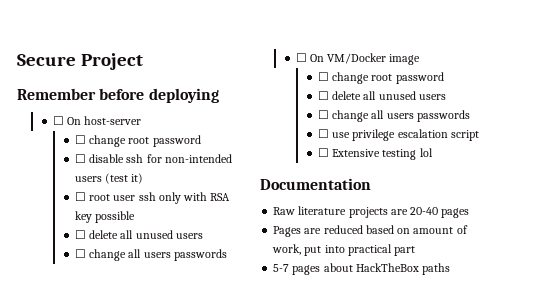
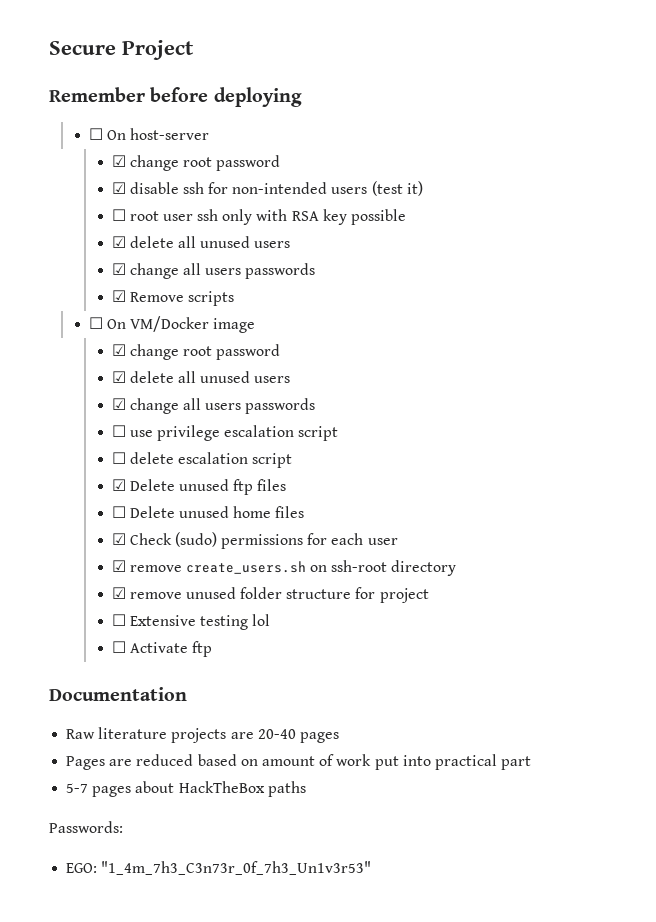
[74,135,201,147] [74,154,86,163] ☐ change root password // ☐ -> [111,155,281,171] [111,182,126,194] ☑ change root password // ☑
[74,230,203,239] [74,249,227,261] ☐ delete all unused users // ☐ change all users passwords -> [111,236,291,248] [111,263,316,279] [111,290,234,306] ☑ delete all unused users // ☑ change all users passwords // ☑ Remove scripts
[317,72,444,84] [317,91,446,100] [317,110,329,119] ☐ change root password // ☐ delete all unused users // ☐ -> [111,344,281,360] [111,371,291,383] [111,398,126,410] ☑ change root password // ☑ delete all unused users // ☑
(479, 135) none -> [111,452,293,468] [111,479,287,495] [111,506,305,518] [111,532,398,549] [111,560,457,576] [111,587,429,603] // ☐ delete escalation script // ☑ Delete unused ftp files // ☐ Delete unused home files // ☑ Check (sudo) permissions for each user // ☑ remove create_users.sh on ssh-root directory // ☑ remove unused folder structure for project
(433, 152) none -> [111,641,212,657] // ☐ Activate ftp
[272,244,302,255] work, -> [336,754,372,766] work
(451, 269) none -> [49,821,123,833] [66,861,372,875] // Passwords: // EGO: "1_4m_7h3_C3n73r_0f_7h3_Un1v3r53"

